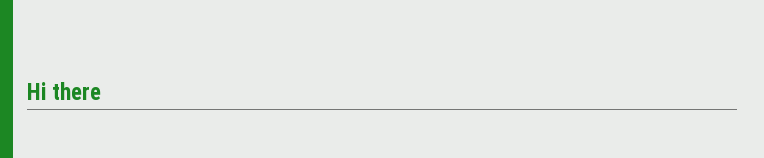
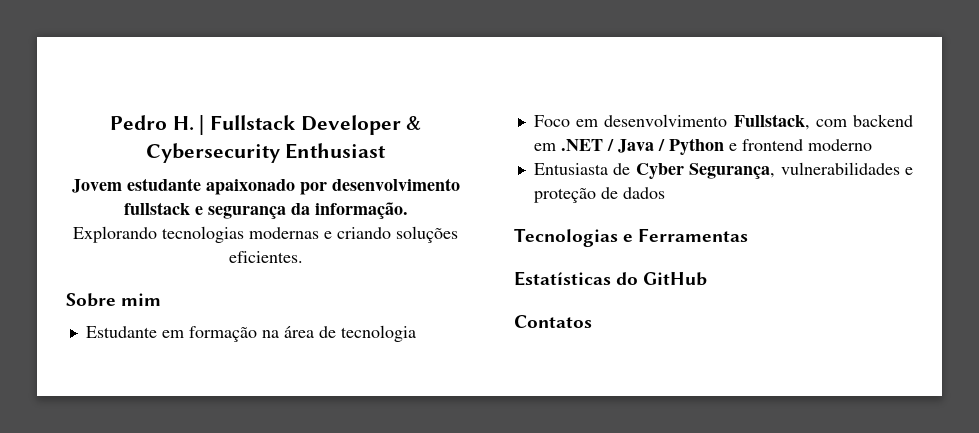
[27,82,102,100] Hi there -> [109,115,422,135] [145,143,387,163] [71,178,460,195] [123,202,408,219] [73,226,458,243] [228,251,303,263] [66,293,162,307] [85,325,416,342] [533,114,913,130] [533,138,872,155] [533,162,913,179] [533,187,665,203] [514,228,749,247] [514,271,708,286] [514,315,592,328] Pedro H. | Fullstack Developer & Cybersecurity Enthusiast // Jovem estudante apaixonado por desenvolvimento fullstack e segurança da informação. // Explorando tecnologias modernas e criando soluções eficientes. // Sobre mim // Estudante em formação na área de tecnologia // Foco em desenvolvimento Fullstack, com backend em .NET / Java / Python e frontend moderno // Entusiasta de Cyber Segurança, vulnerabilidades e proteção de dados // Tecnologias e Ferramentas // Estatísticas do GitHub // Contatos

